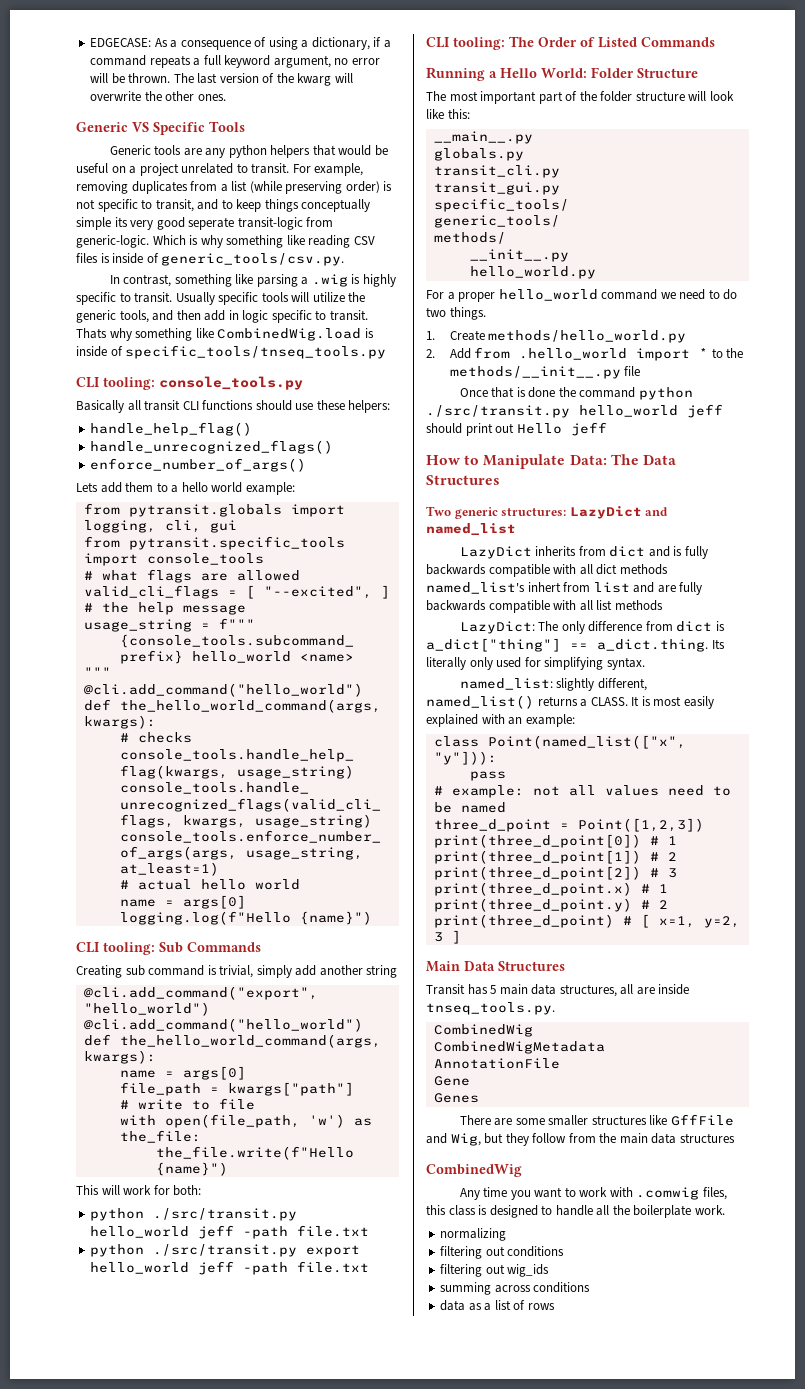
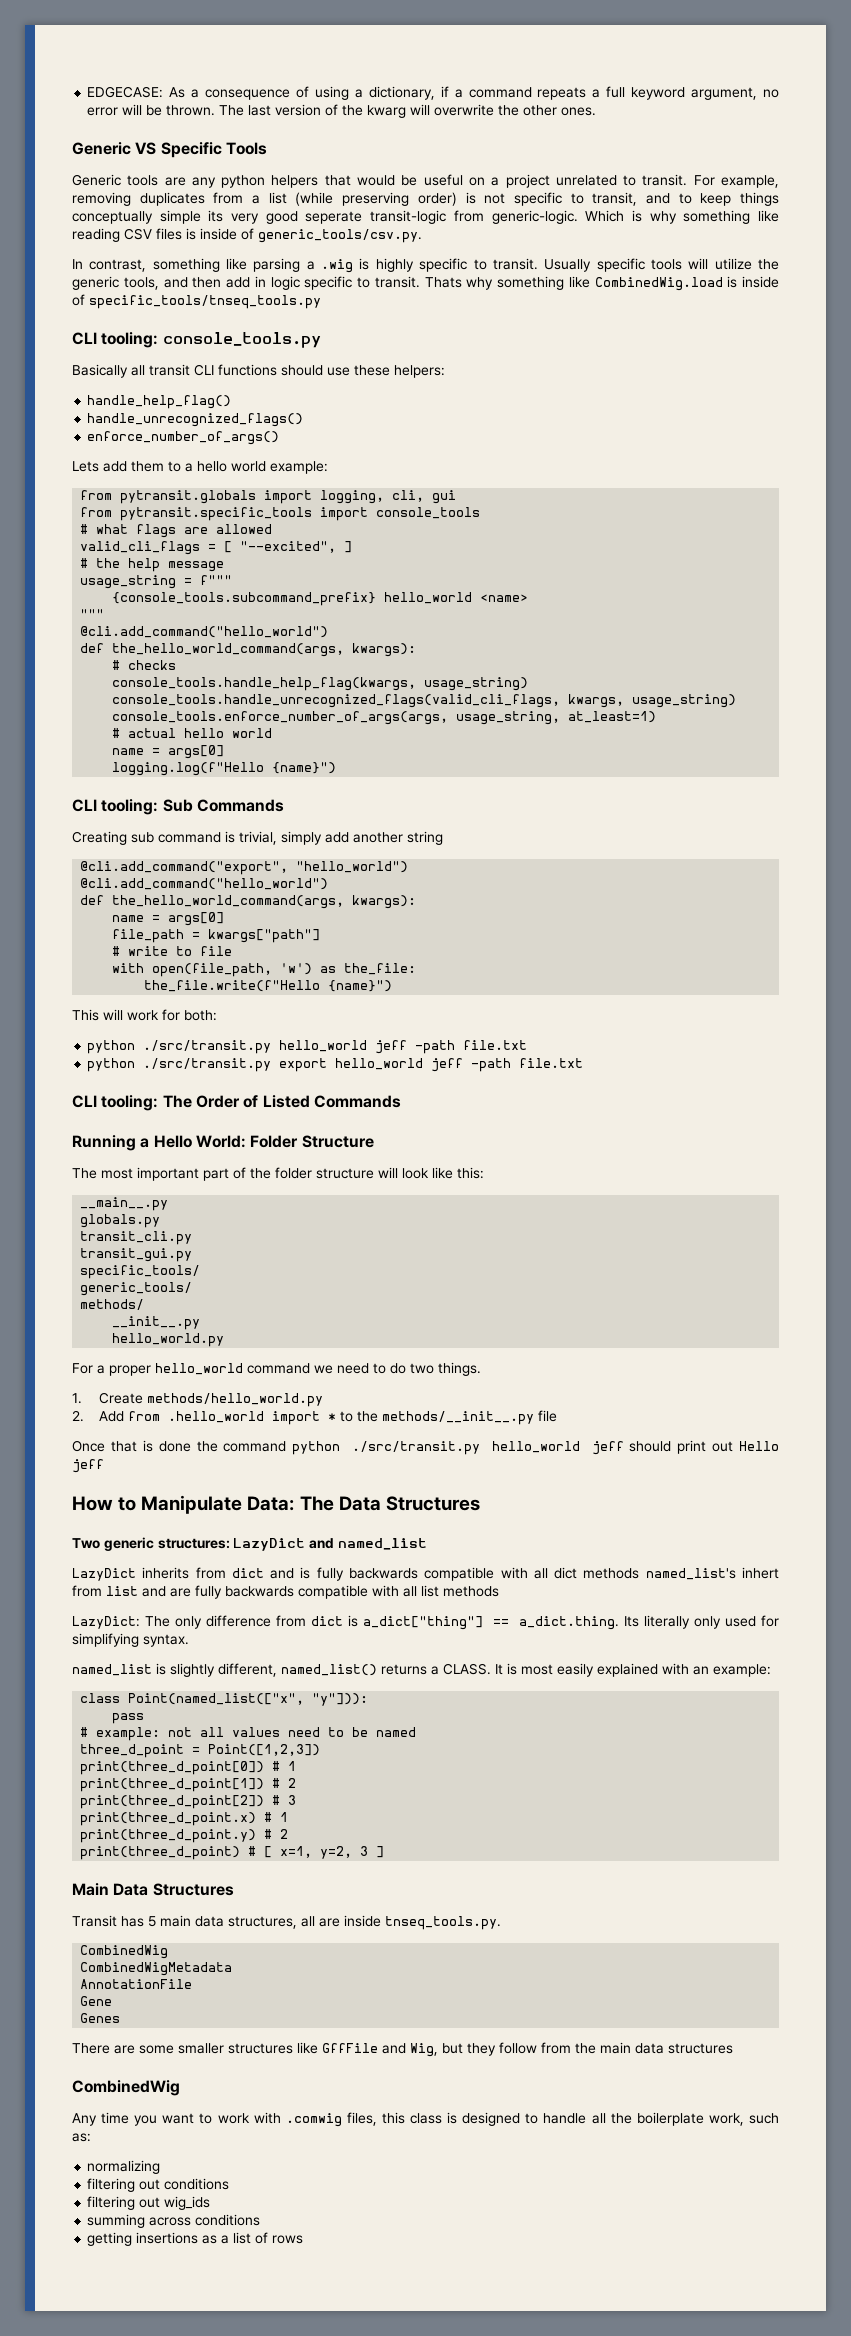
[459,678,553,690] named_list: -> [72,1663,166,1676] named_list is
[694,1205,725,1215] work. -> [708,2113,779,2126] [72,2133,91,2142] work, such as:
[440,1300,466,1311] data -> [87,2232,199,2246] getting insertions

